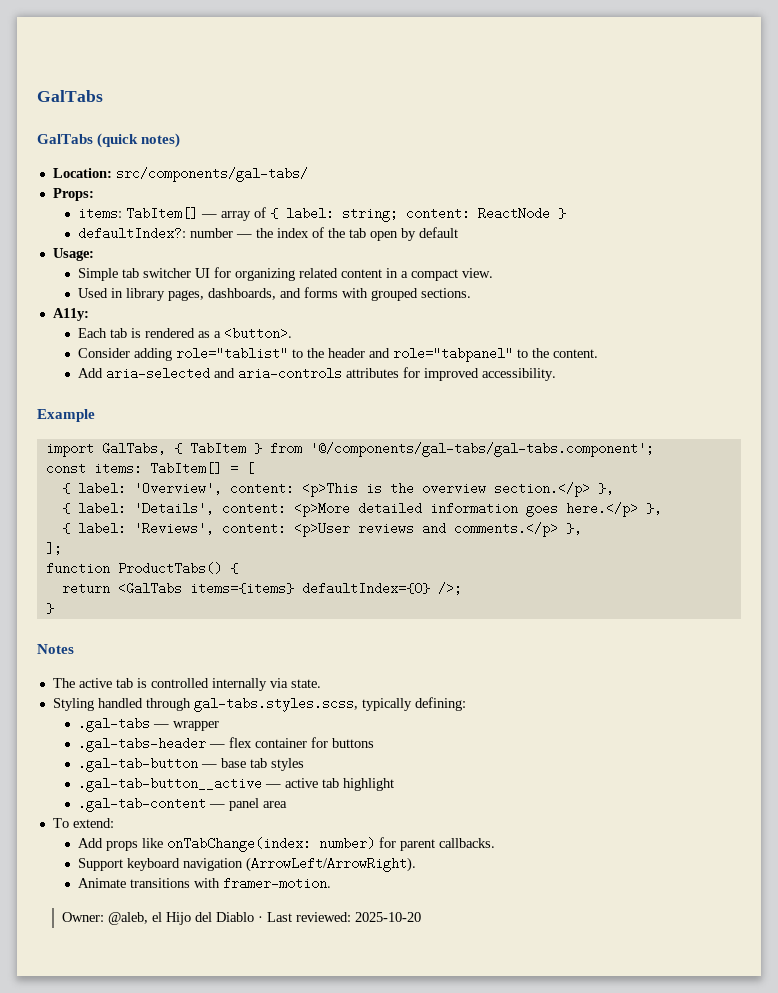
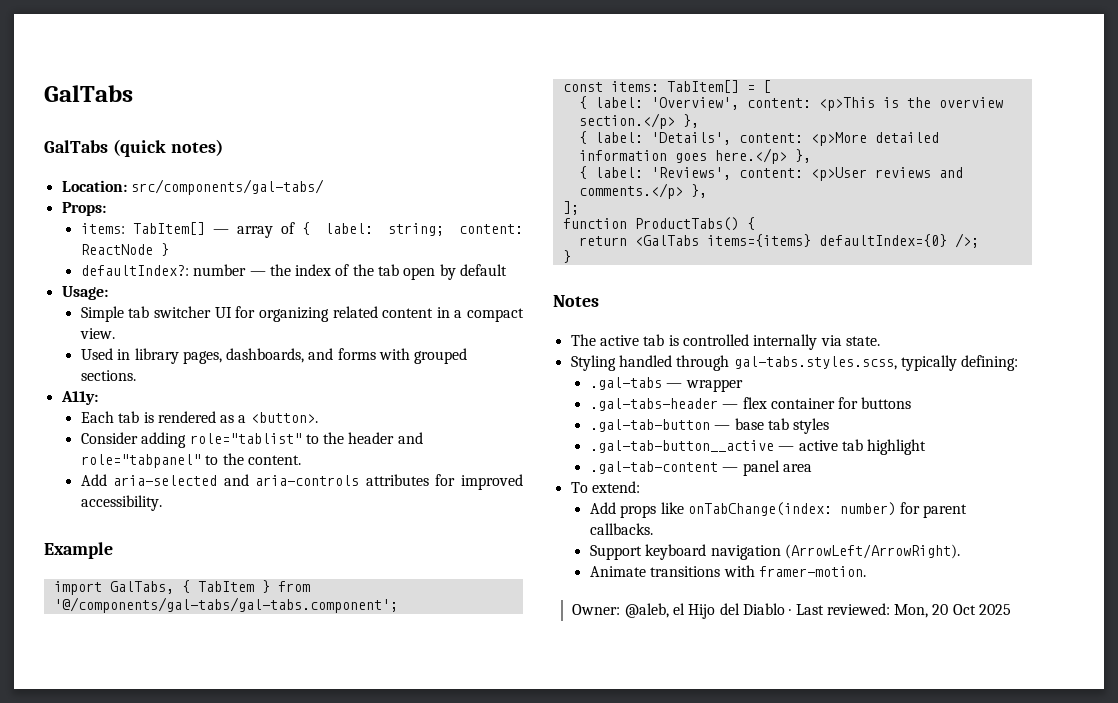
[355,912,422,922] 2025-10-20 -> [894,604,1012,618] Mon, 20 Oct 2025

